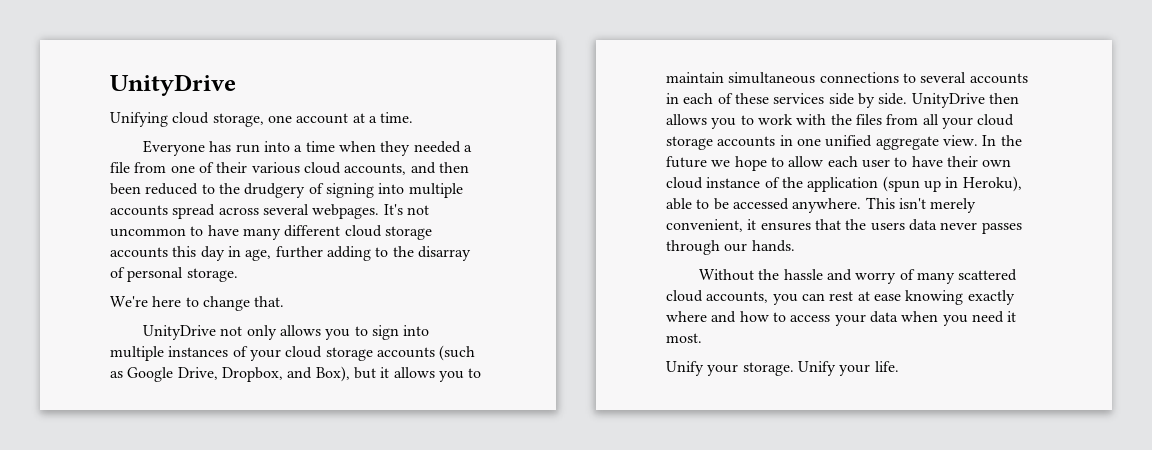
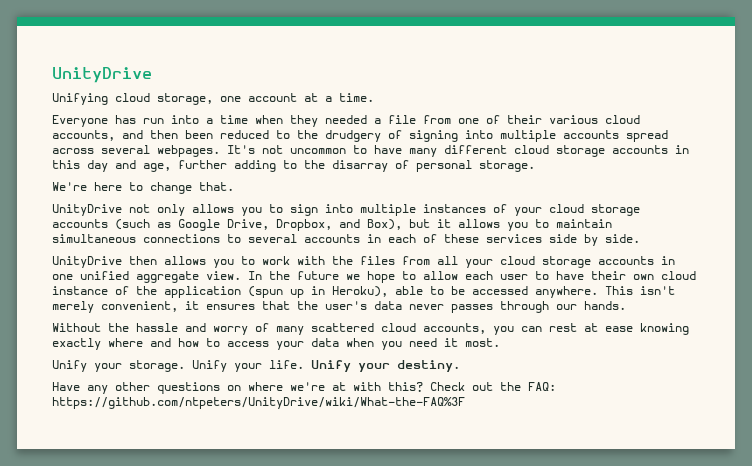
(168, 252) none -> [675,145,689,154] in
[227,246,241,257] in -> [115,160,136,169] and
(908, 99) none -> (640, 238) //
[870,222,905,231] users -> [325,301,367,310] user's
(899, 366) none -> [311,360,460,372] [52,382,556,394] [52,397,465,409] Unify your destiny. // Have any other questions on where we're at with this? Check out the FAQ: https://github.com/ntpeters/UnityDrive/wiki/What-the-FAQ%3F

